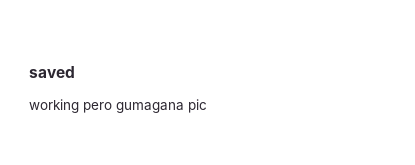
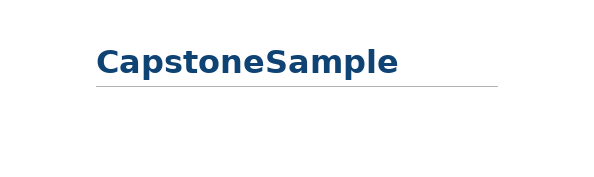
[29,66,75,78] [29,99,207,113] saved // working pero gumagana pic -> [96,49,399,80] CapstoneSample

